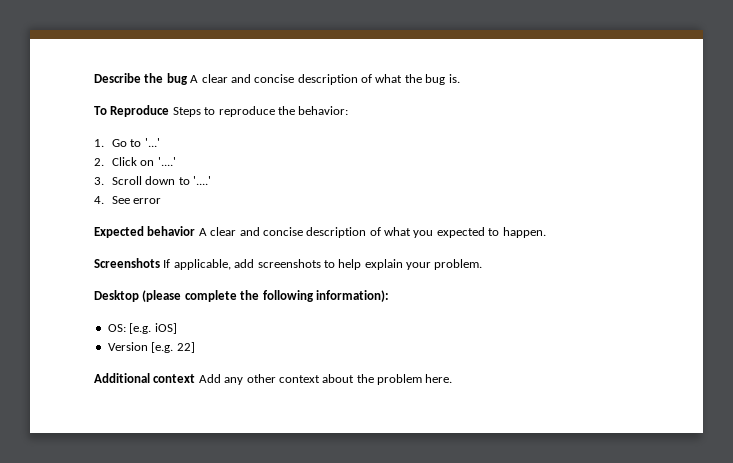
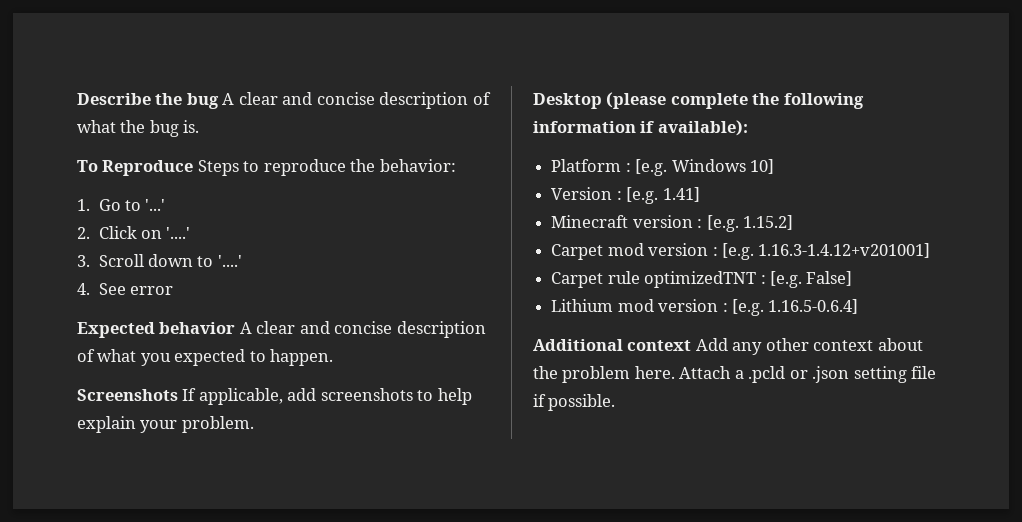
[315,290,389,302] [107,323,177,334] [107,342,195,353] information): // OS: [e.g. iOS] // Version [e.g. 22] -> [533,120,748,136] [551,159,774,176] [551,187,700,204] [551,215,793,232] [551,243,931,260] [551,271,853,288] [551,299,859,316] information if available): // Platform : [e.g. Windows 10] // Version : [e.g. 1.41] // Minecraft version : [e.g. 1.15.2] // Carpet mod version : [e.g. 1.16.3-1.4.12+v201001] // Carpet rule optimizedTNT : [e.g. False] // Lithium mod version : [e.g. 1.16.5-0.6.4]
(453, 378) none -> [679,366,937,383] [533,394,616,411] Attach a .pcld or .json setting file if possible.

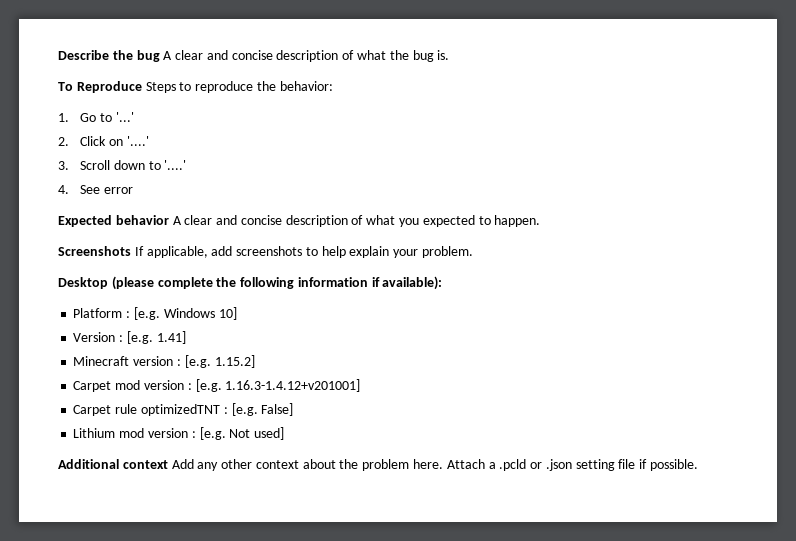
[768,299,859,314] 1.16.5-0.6.4] -> [229,427,285,440] Not used]

